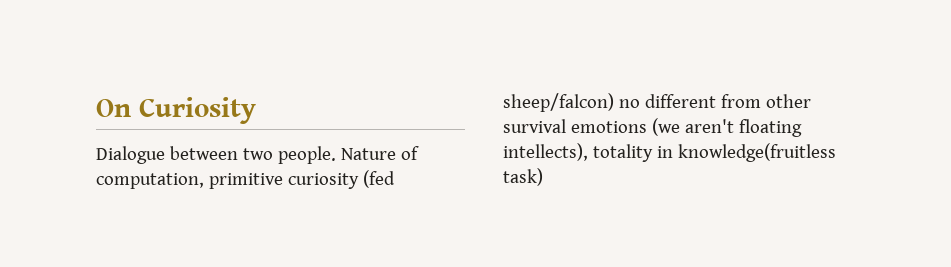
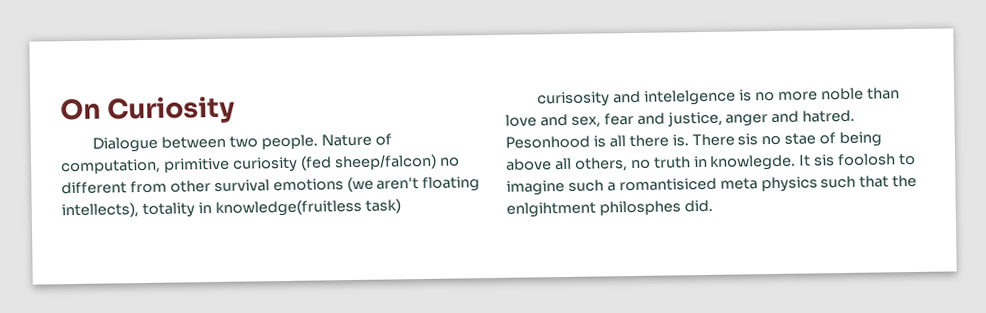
(543, 177) none -> [537,87,900,108] [505,109,856,128] [505,131,883,149] [506,152,917,172] [506,174,918,196] [506,199,713,218] // curisosity and intelelgence is no more noble than love and sex, fear and justice, anger and hatred. Pesonhood is all there is. There sis no stae of being above all others, no truth in knowlegde. It sis foolosh to imagine such a romantisiced meta physics such that the enlgihtment philosphes did.

